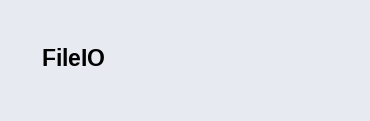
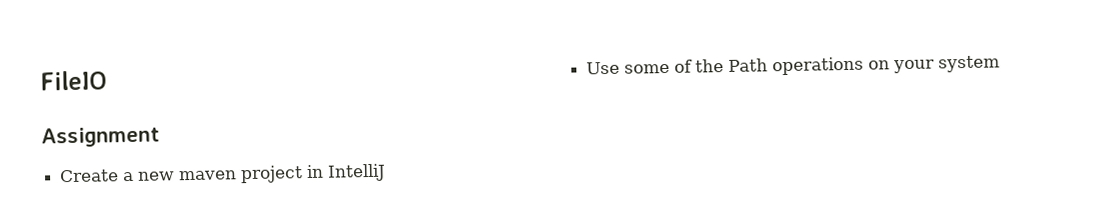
(105, 57) none -> [41,126,160,148] [59,163,387,184] [586,55,1001,76] // Assignment // Create a new maven project in IntelliJ // Use some of the Path operations on your system

